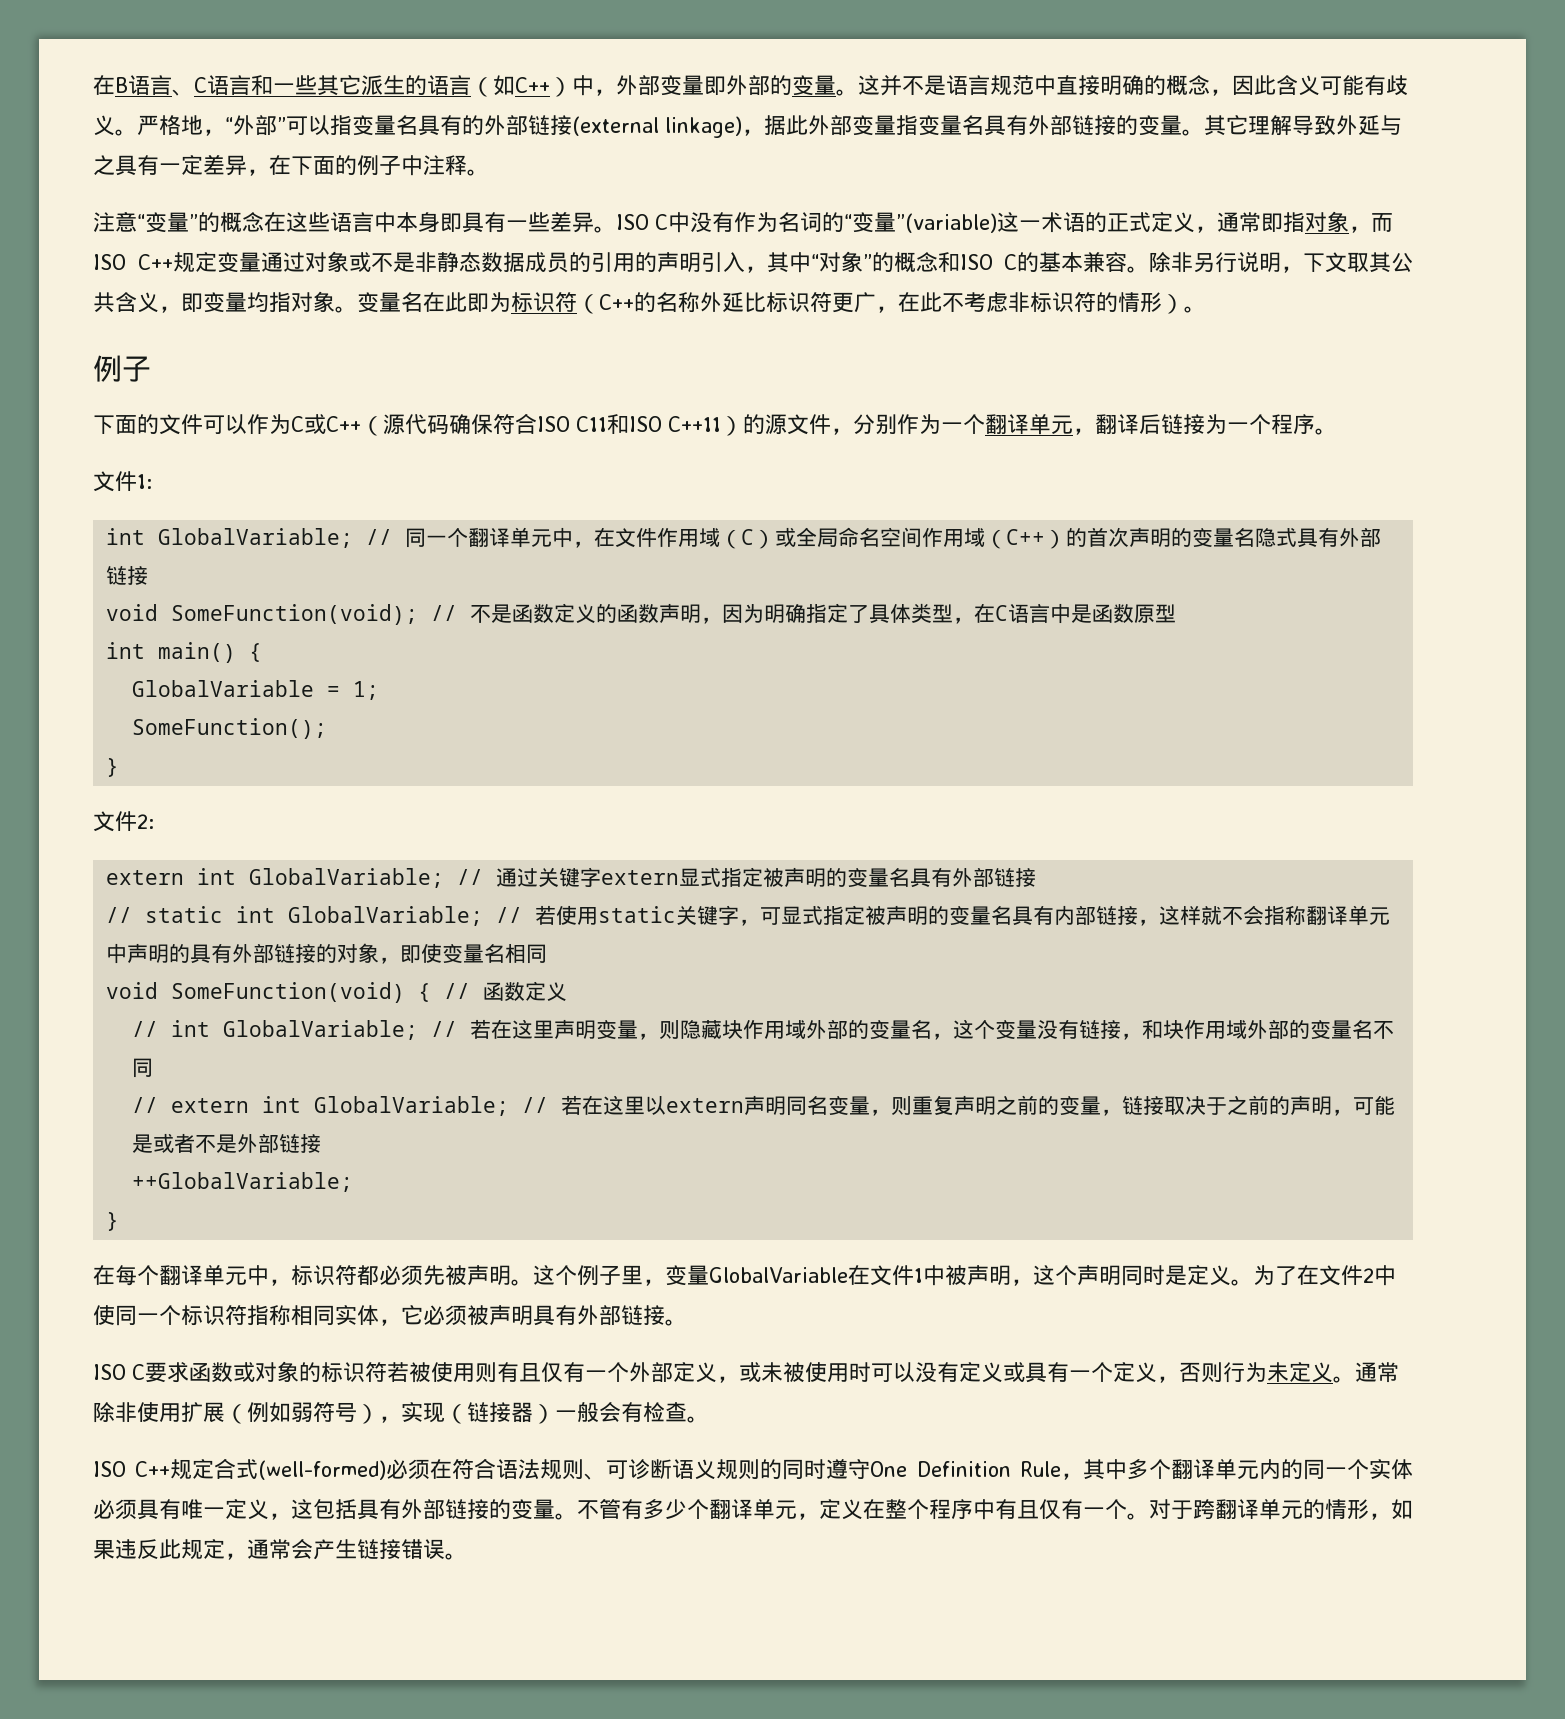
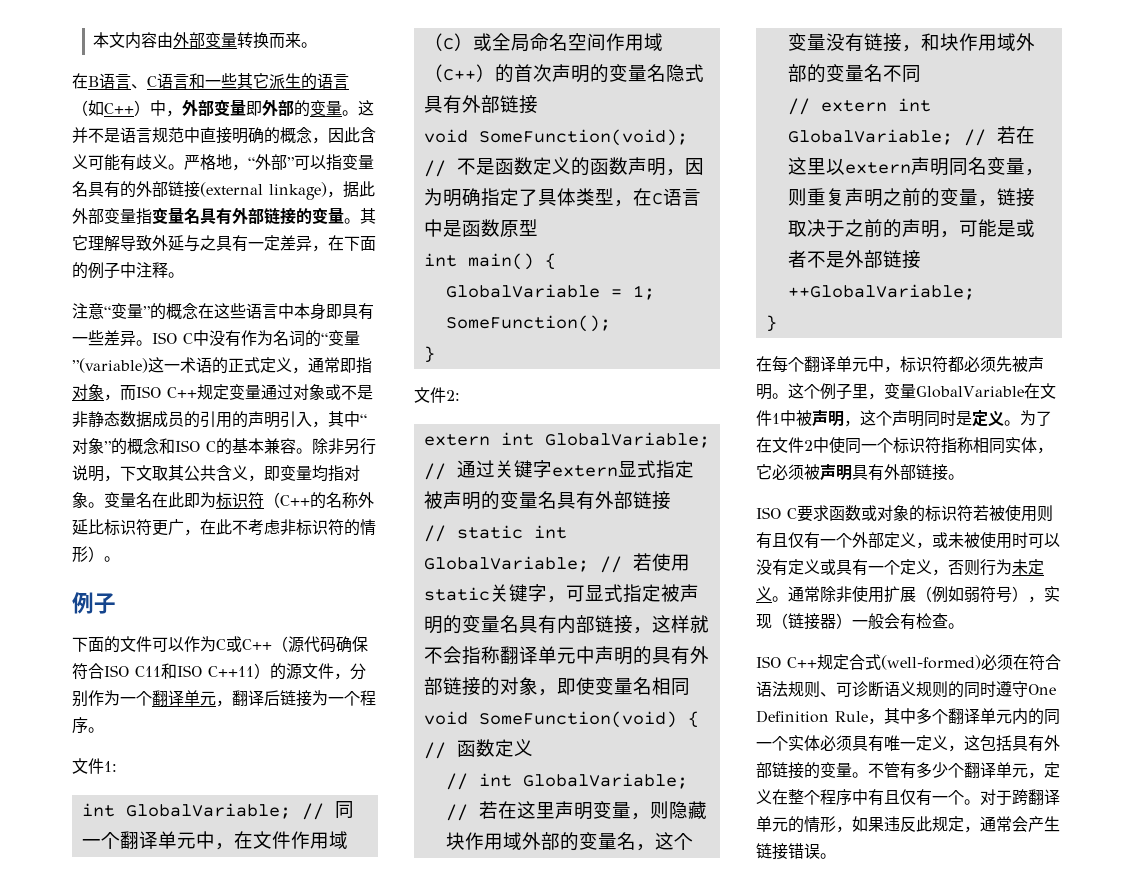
(93, 85) none -> [93,32,318,49] 本文内容由外部变量转换而来。 //

